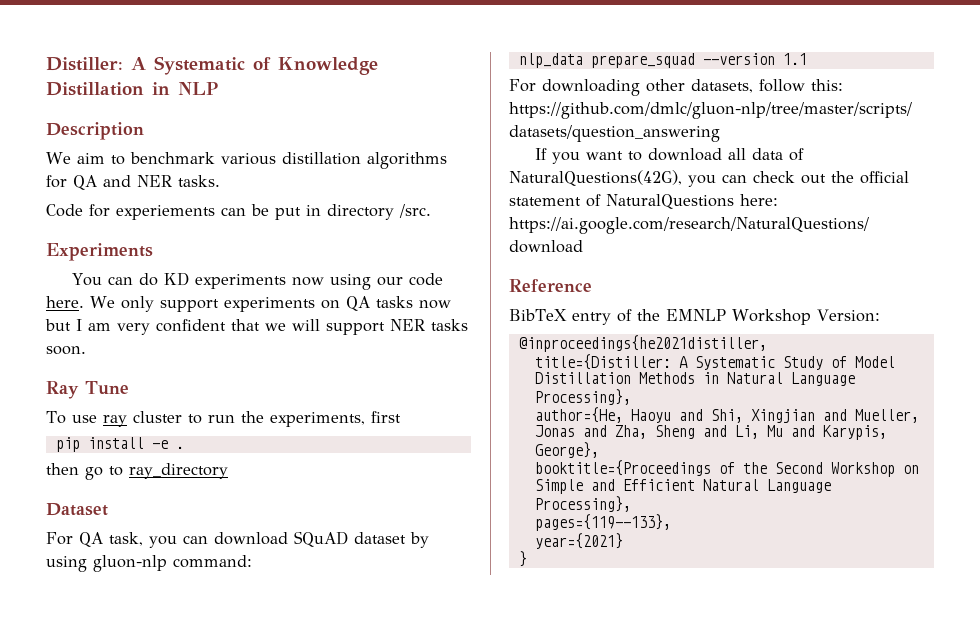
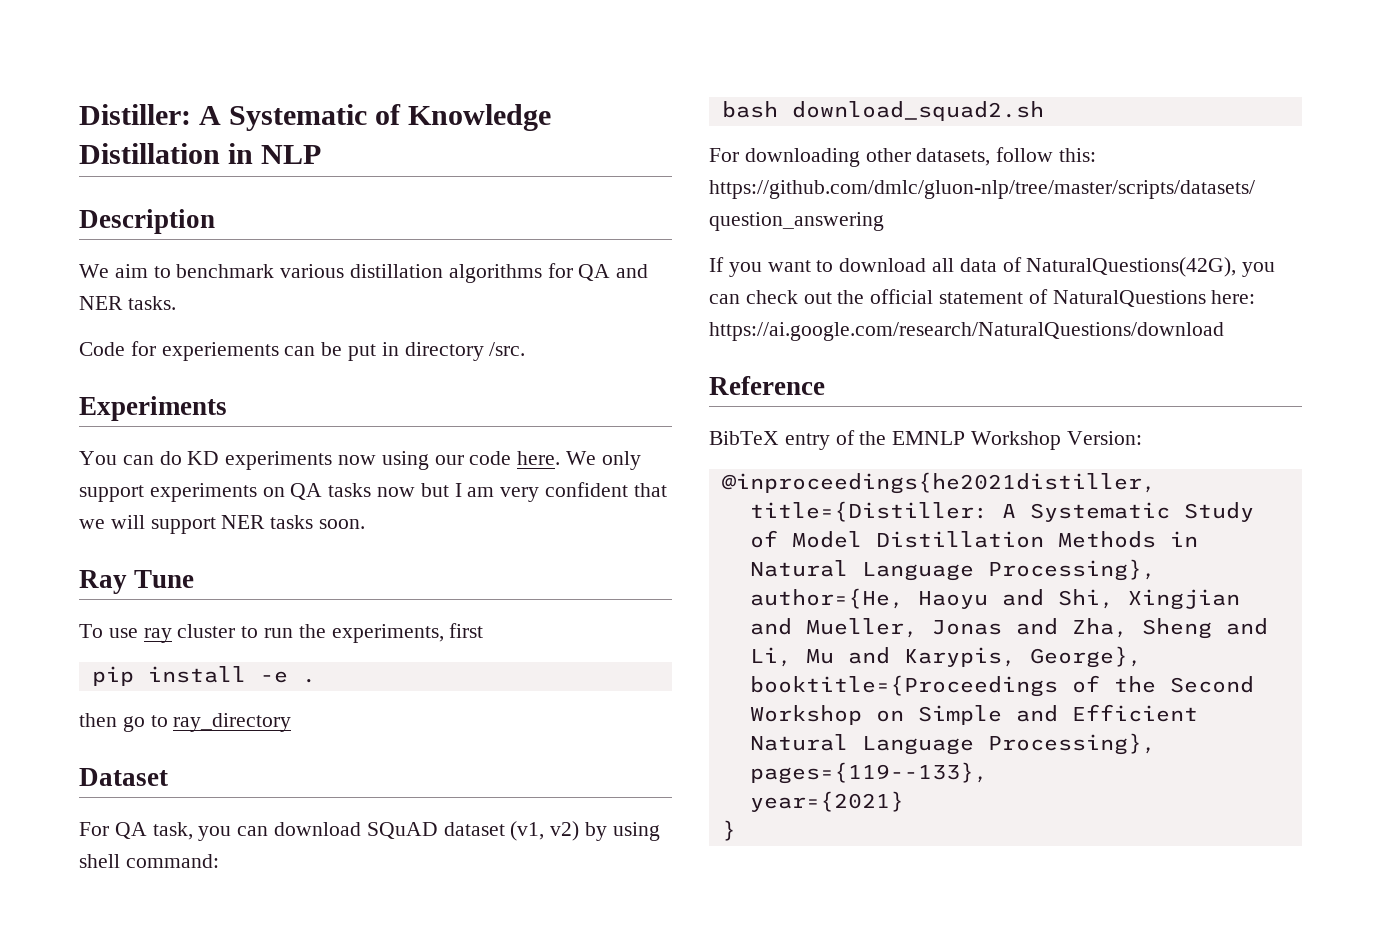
(406, 538) none -> [510,821,580,841] (v1, v2)
[93,555,167,572] gluon-nlp -> [79,854,120,868] shell
[518,53,807,68] nlp_data prepare_squad --version 1.1 -> [721,101,1044,121] bash download_squad2.sh

